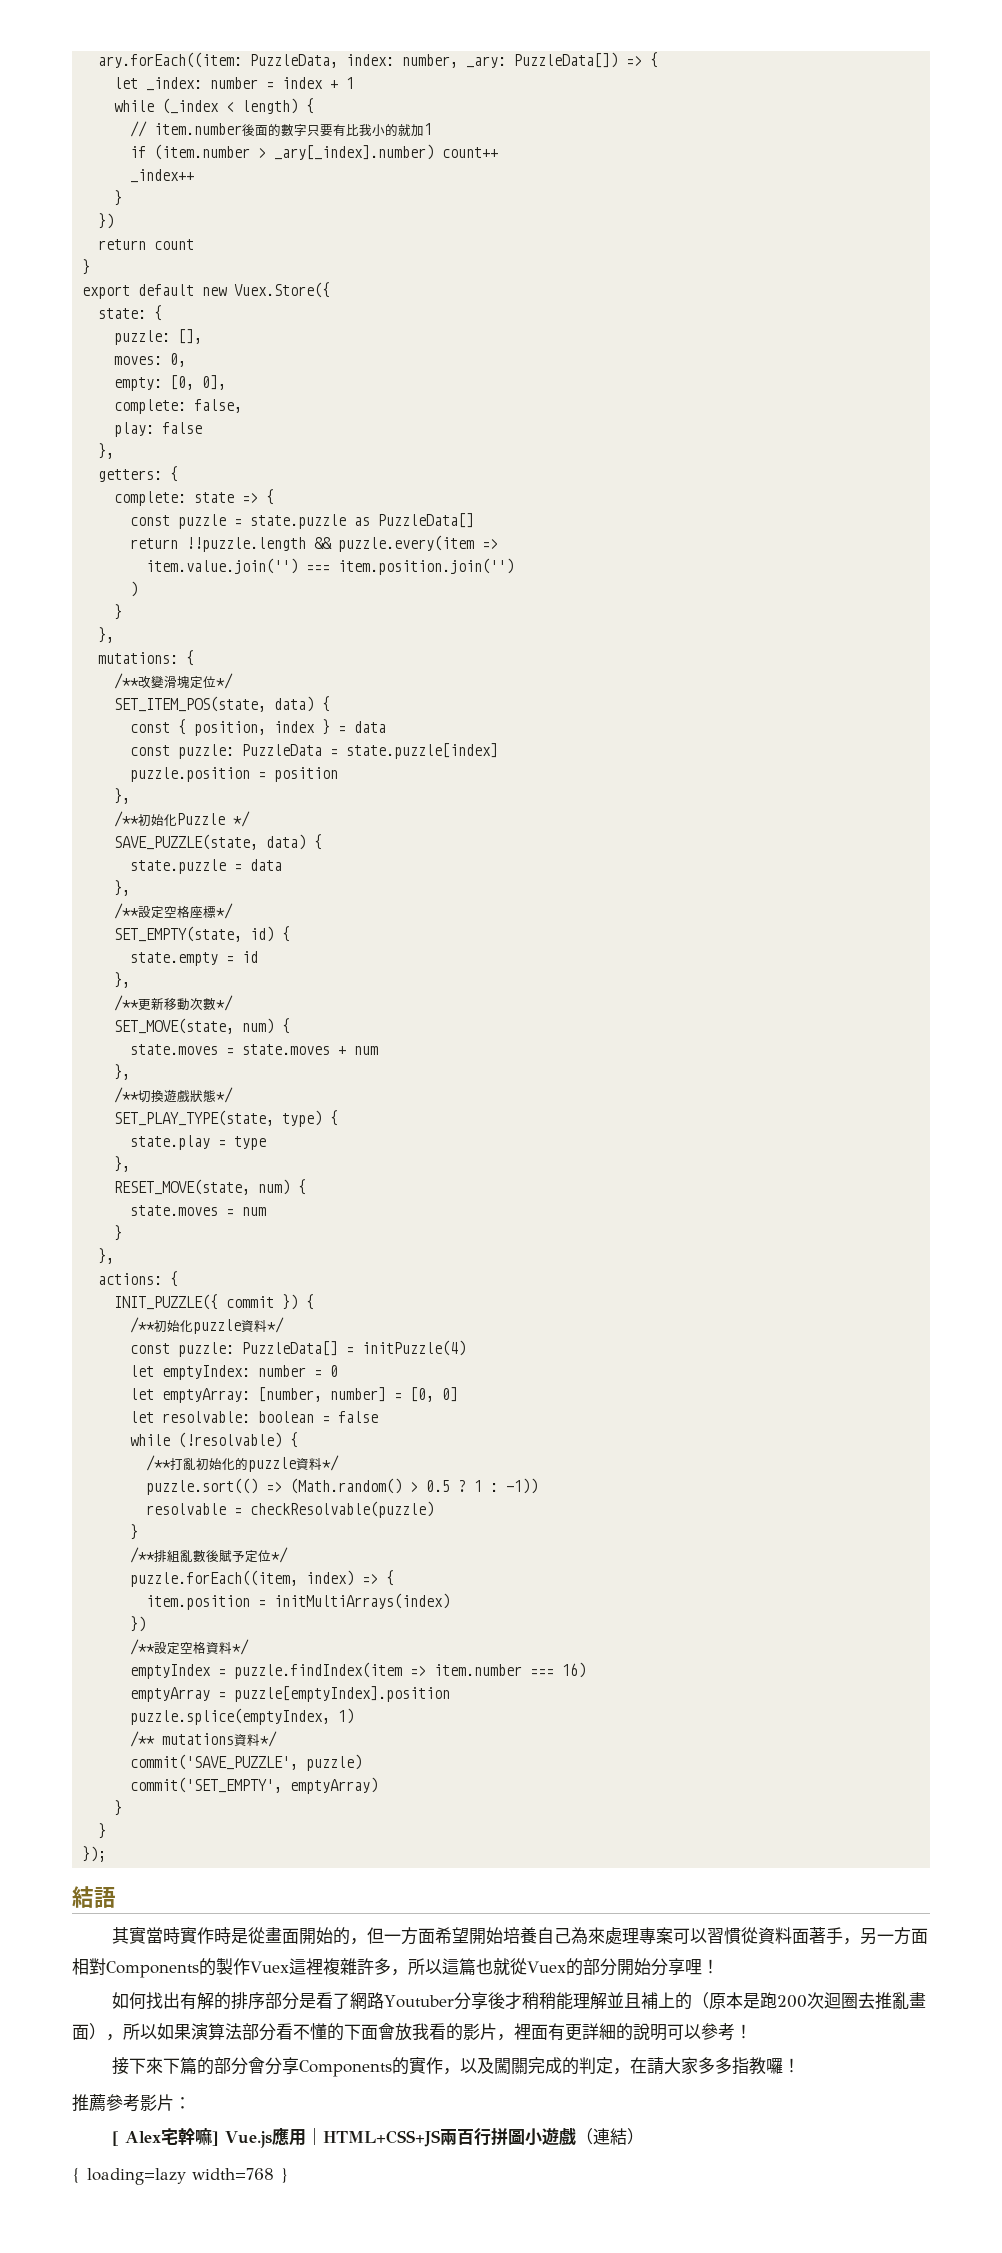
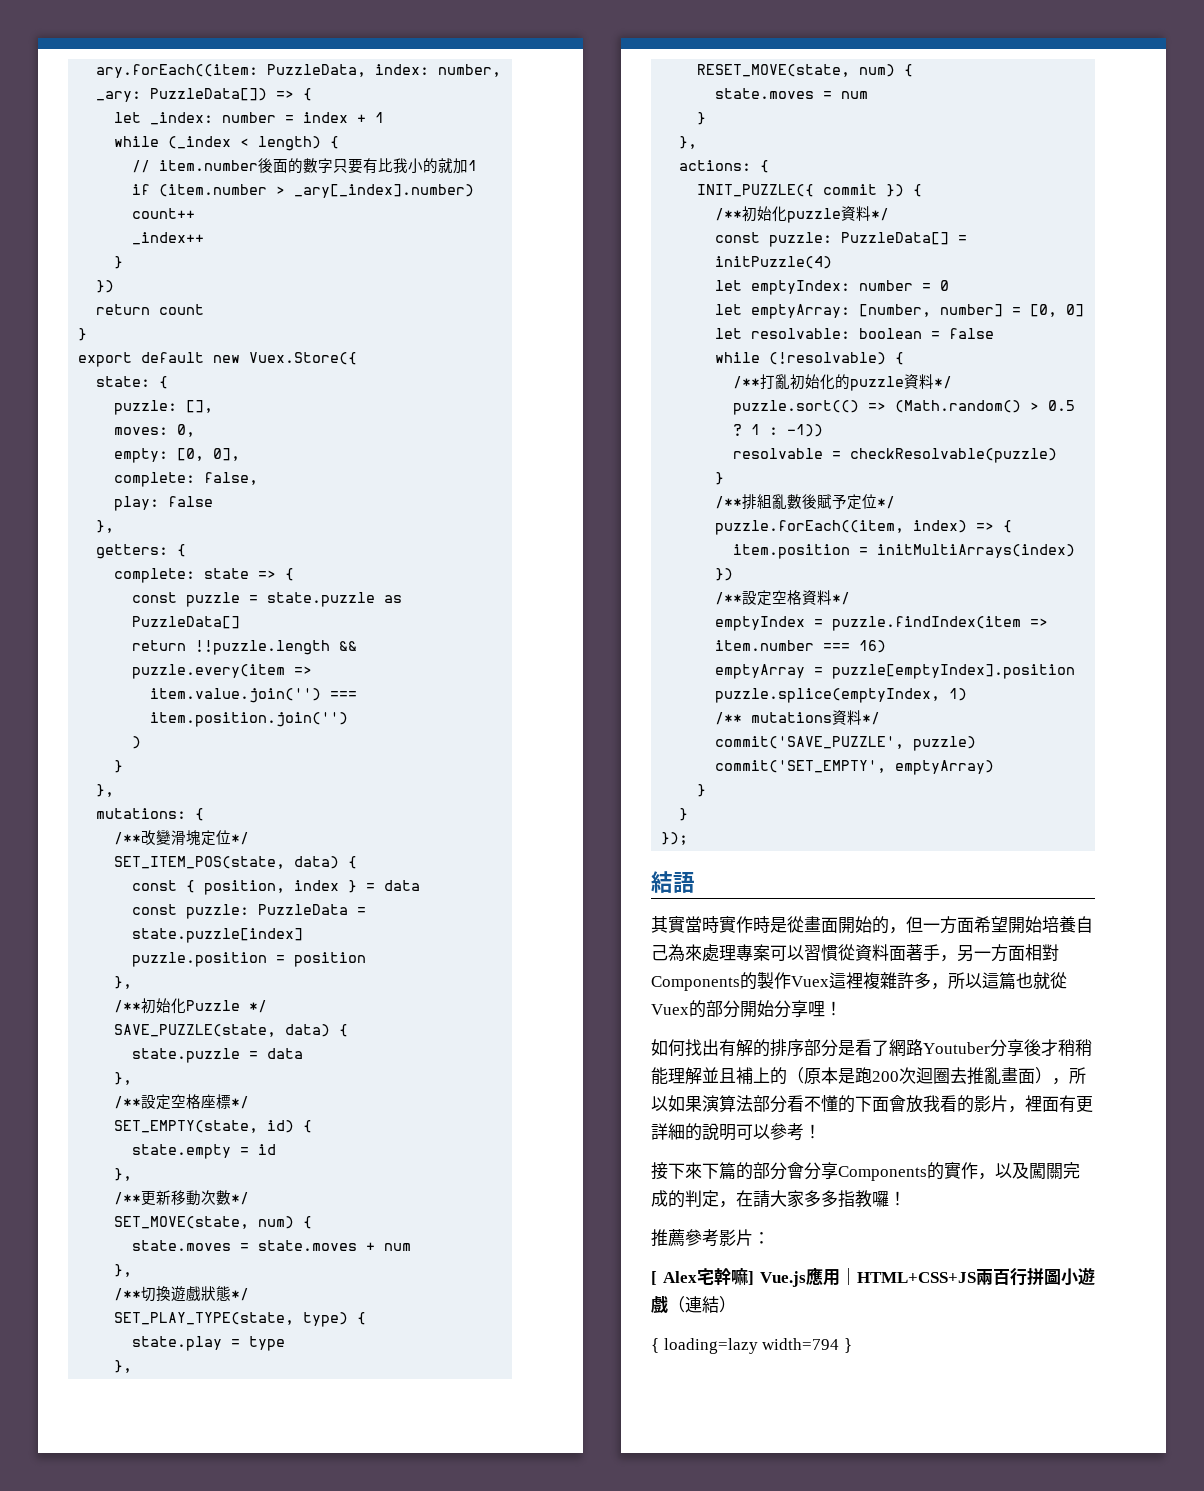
[192,2168,274,2180] width=768 -> [762,1338,840,1350] width=794

